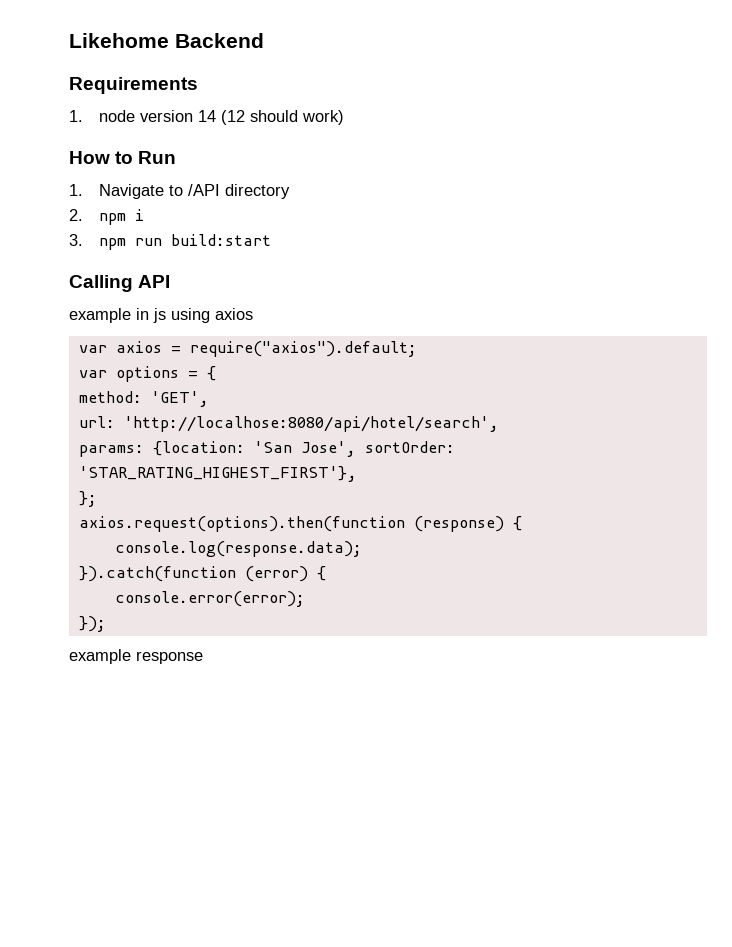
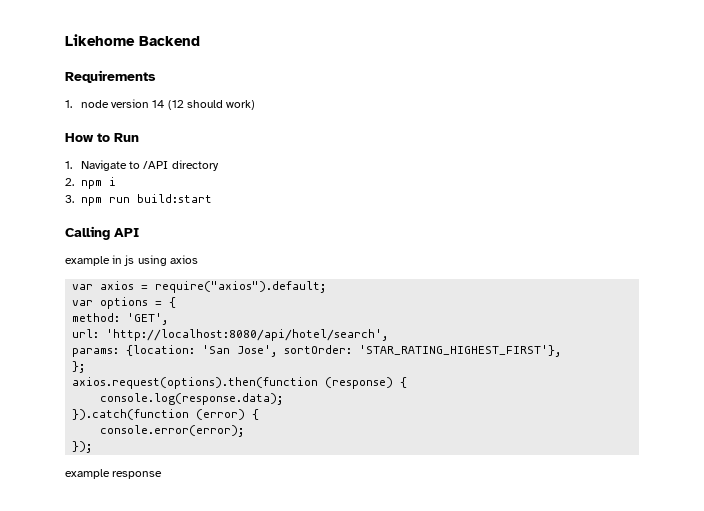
[123,416,499,432] 'http://localhose:8080/api/hotel/search', -> [106,329,389,341] 'http://localhost:8080/api/hotel/search',

